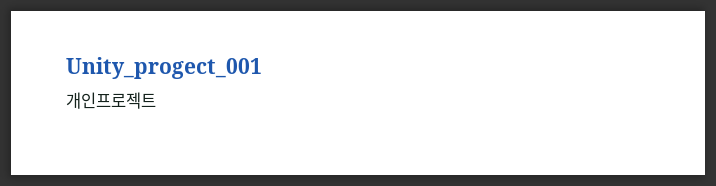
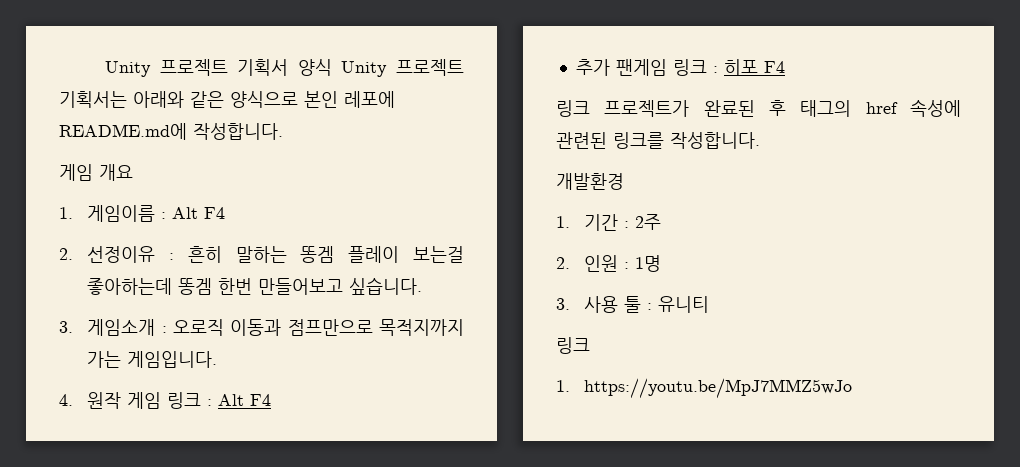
[66,57,262,79] [66,92,156,109] Unity_progect_001 // 개인프로젝트 -> [105,59,464,77] [59,91,395,108] [59,123,283,140] [59,164,133,181] [59,205,226,222] [59,246,464,263] [87,277,423,295] [59,319,465,336] [87,351,218,368] [59,392,272,409] [575,59,785,76] [556,99,961,117] [556,132,760,149] [556,173,624,190] [556,214,662,231] [556,255,662,272] [556,296,710,313] [556,337,590,354] [556,378,853,399] Unity 프로젝트 기획서 양식 Unity 프로젝트 기획서는 아래와 같은 양식으로 본인 레포에 README.md에 작성합니다. // 게임 개요 // 1. 게임이름 : Alt F4 // 2. 선정이유 : 흔히 말하는 똥겜 플레이 보는걸 좋아하는데 똥겜 한번 만들어보고 싶습니다. // 3. 게임소개 : 오로직 이동과 점프만으로 목적지까지 가는 게임입니다. // 4. 원작 게임 링크 : Alt F4 // 추가 팬게임 링크 : 히포 F4 // 링크 프로젝트가 완료된 후 태그의 href 속성에 관련된 링크를 작성합니다. // 개발환경 // 1. 기간 : 2주 // 2. 인원 : 1명 // 3. 사용 툴 : 유니티 // 링크 // 1. https://youtu.be/MpJ7MMZ5wJo

